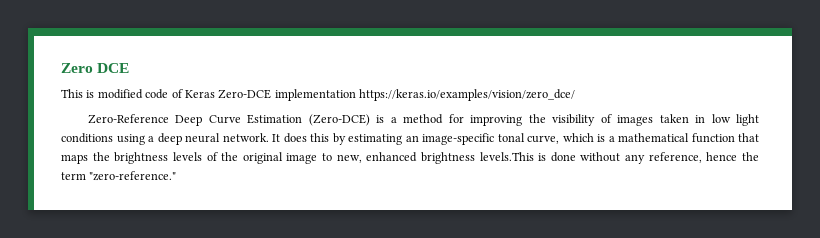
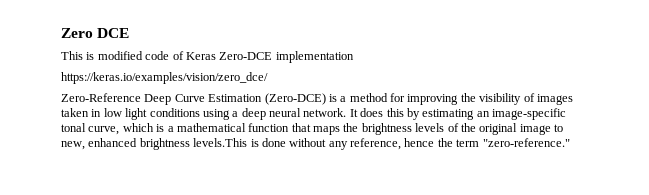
(356, 95) none -> (354, 57) //

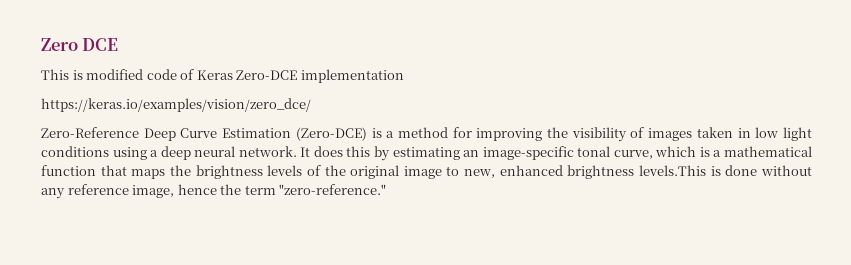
[350,138,401,150] reference, -> [67,184,175,198] reference image,

